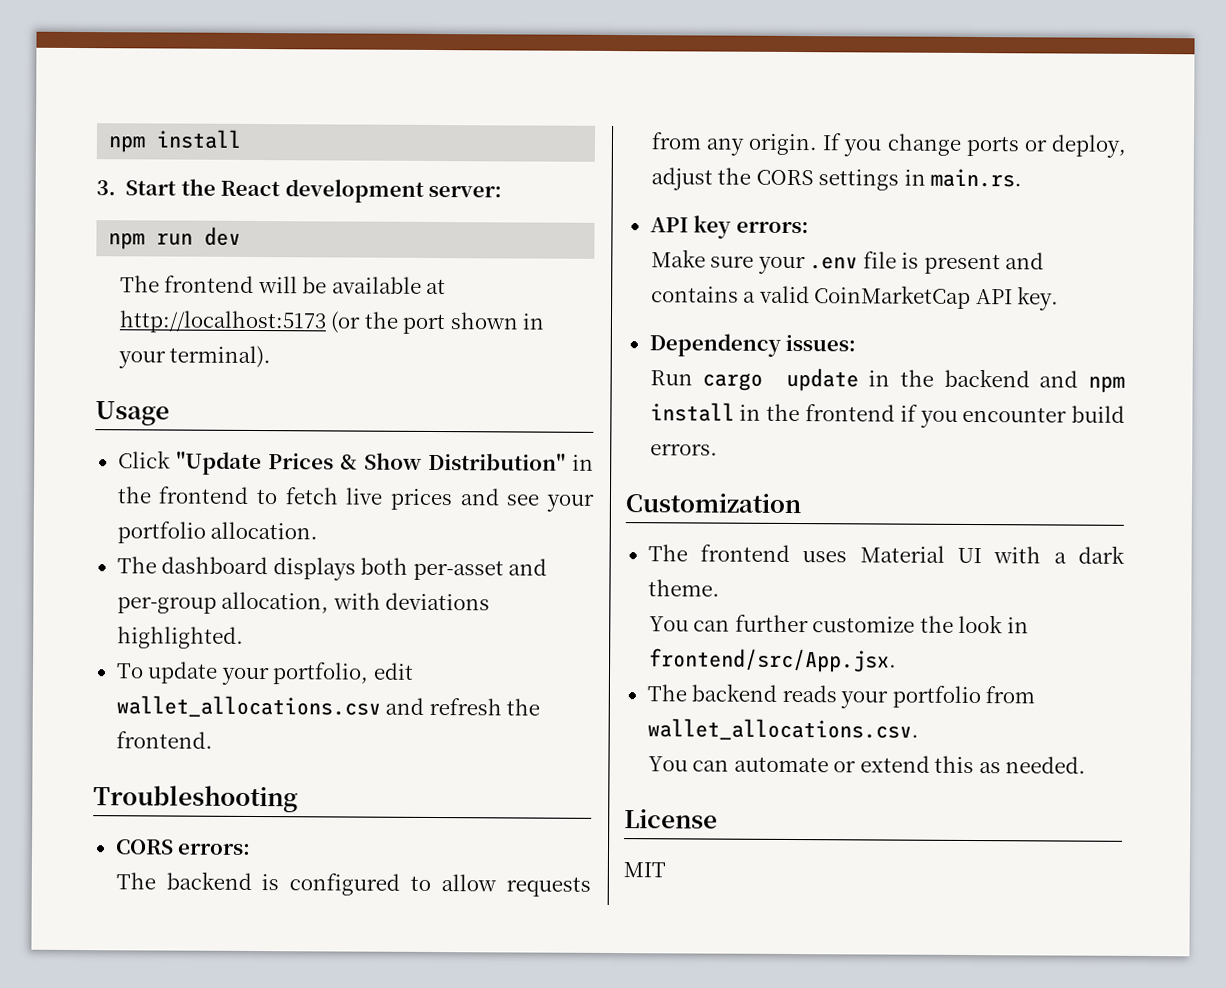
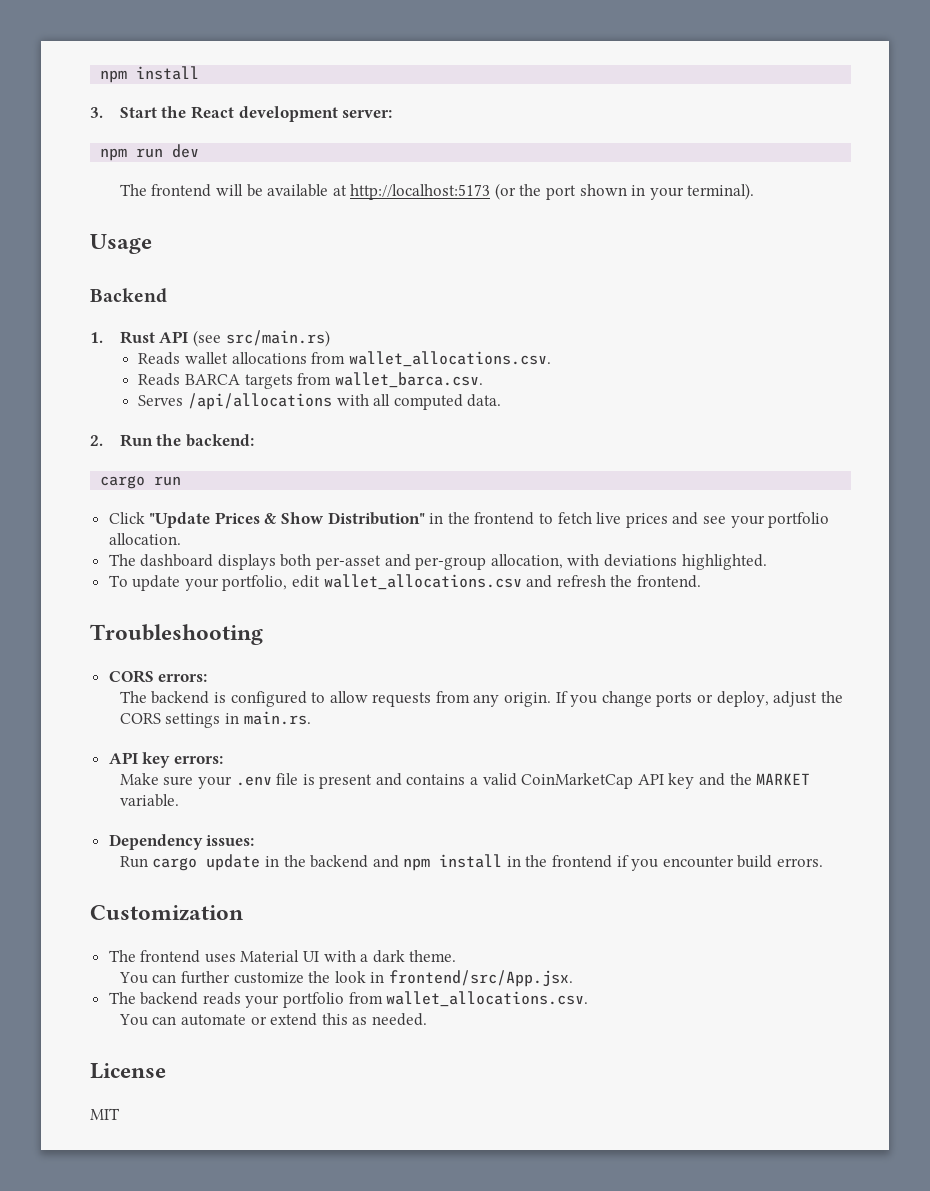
(170, 413) none -> [90,288,167,303] [90,330,330,347] [138,351,551,367] [138,372,483,389] [138,393,502,410] [90,434,254,447] [100,475,182,489] // Backend // 1. Rust API (see src/main.rs) // Reads wallet allocations from wallet_allocations.csv. // Reads BARCA targets from wallet_barca.csv. // Serves /api/allocations with all computed data. // 2. Run the backend: // cargo run
[1017,286,1060,311] key. -> [668,773,811,789] [119,794,179,807] key and the MARKET variable.

